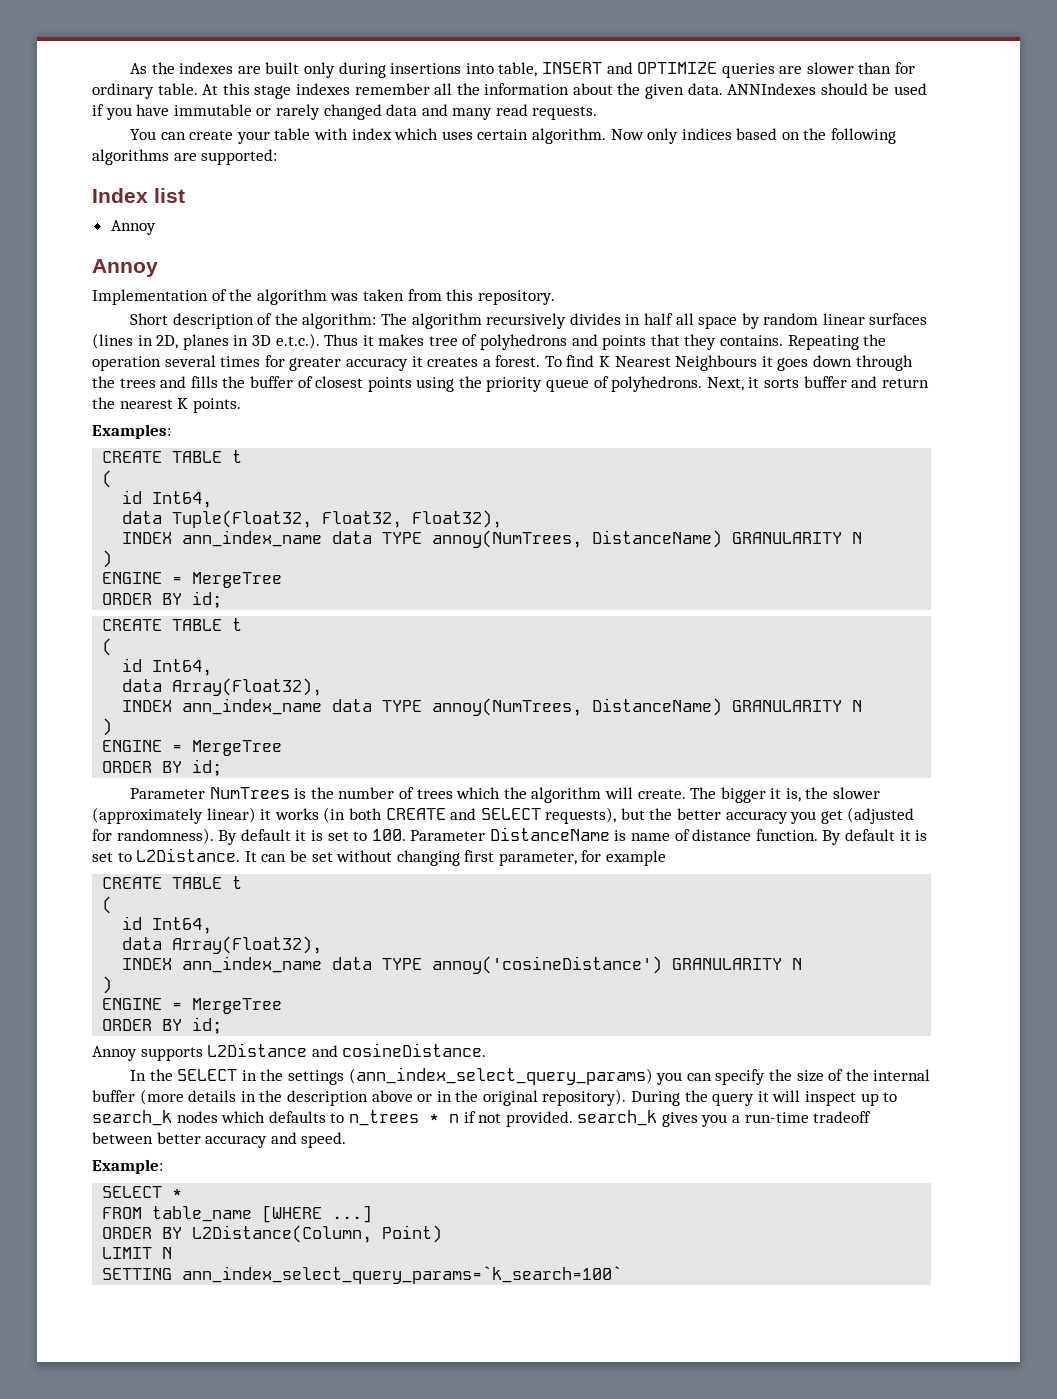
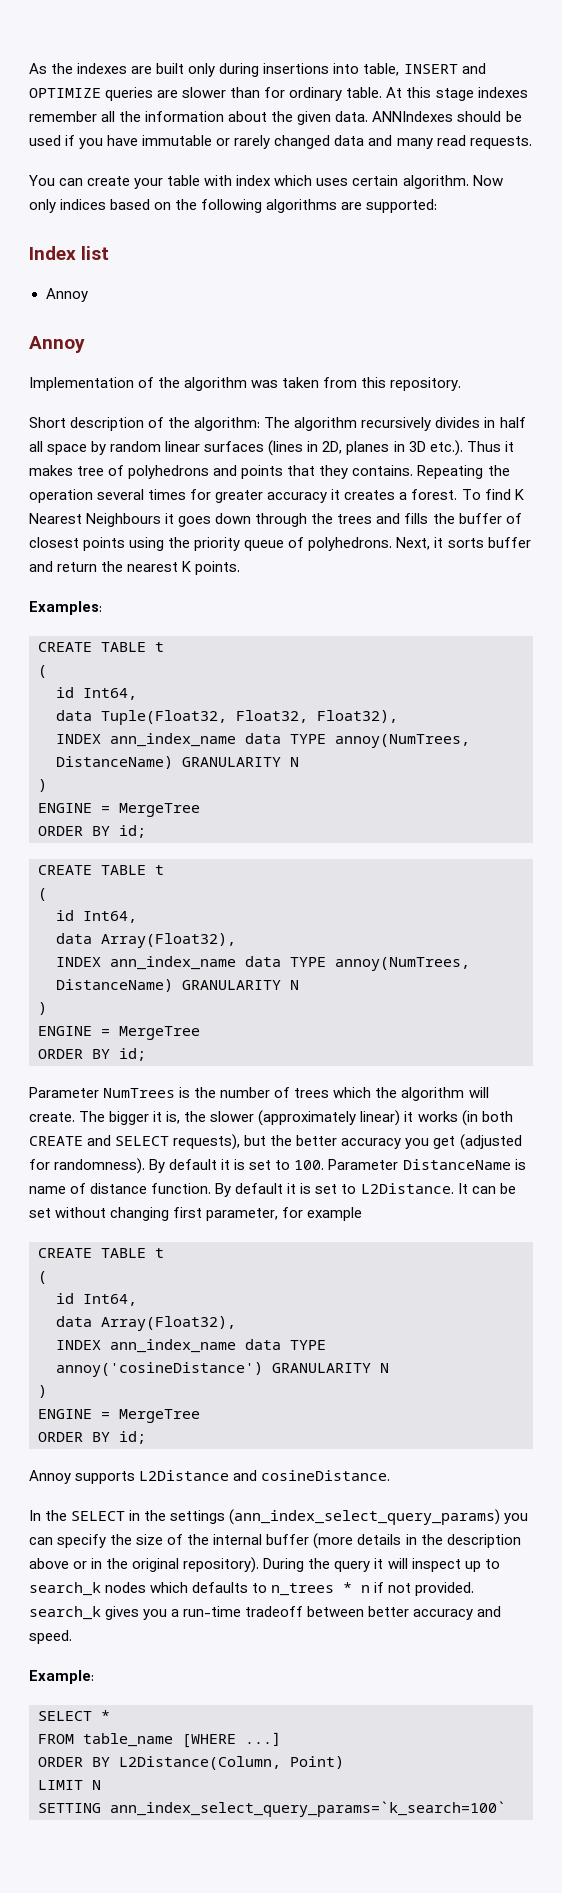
[275,333,320,349] e.t.c.). -> [429,440,463,456] etc.).

